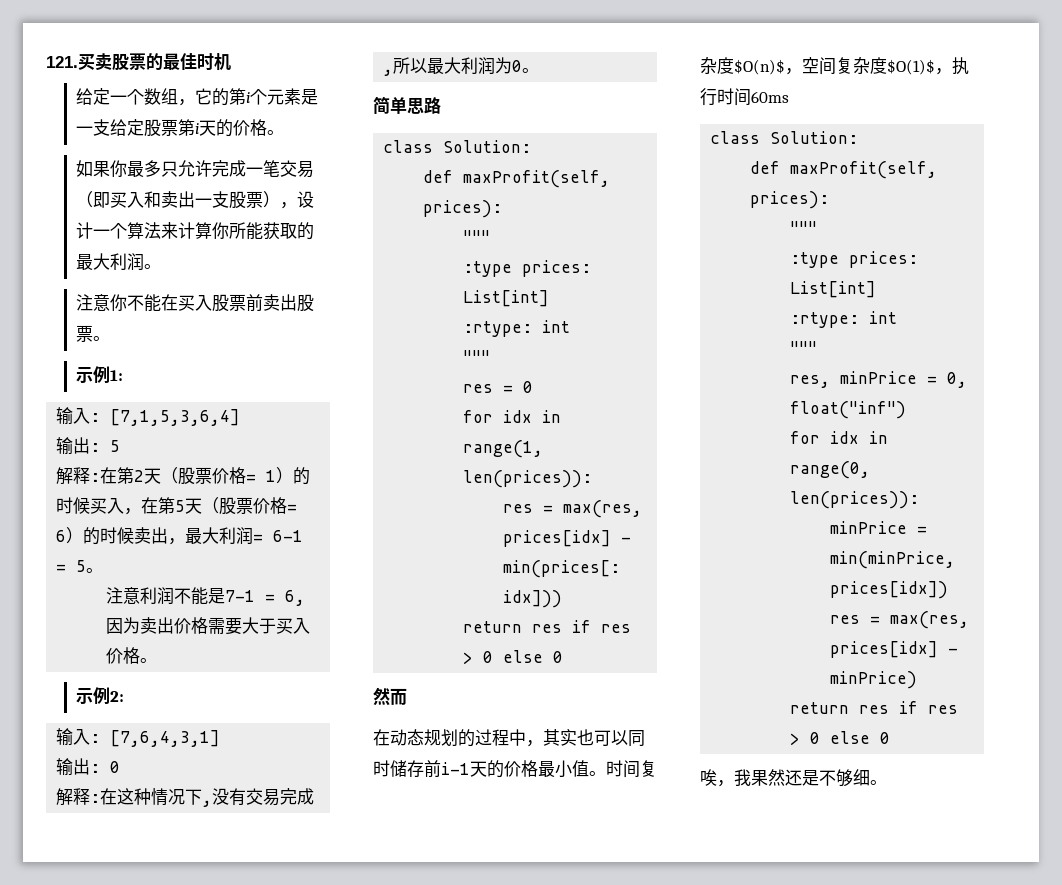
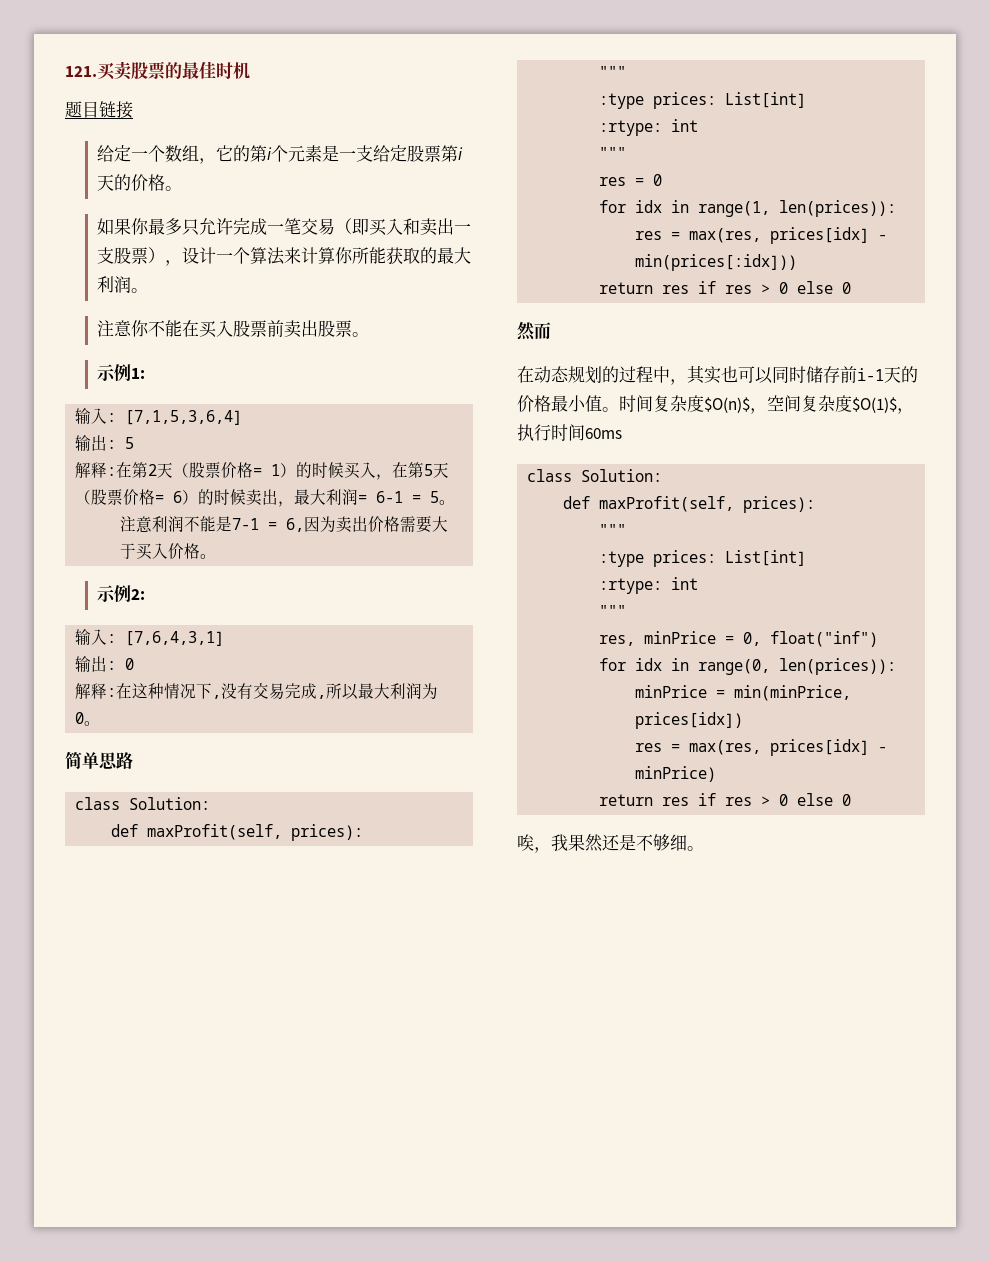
(231, 62) none -> [65,101,133,119] // 题目链接

